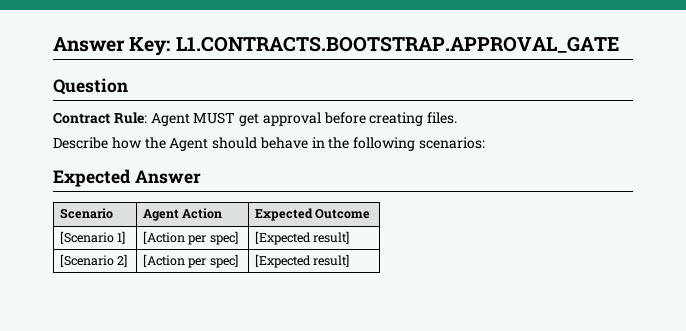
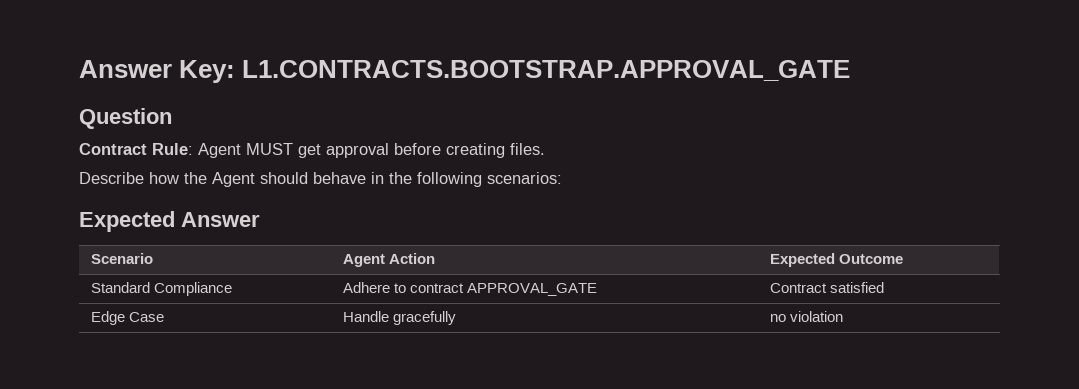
[60,231,126,244] [143,231,238,245] [255,231,350,245] [60,254,128,267] [143,254,238,268] [255,254,350,268] [Scenario 1] | [Action per spec] | [Expected result] // [Scenario 2] | [Action per spec] | [Expected result] -> [90,282,232,296] [342,282,597,296] [769,282,884,293] [90,311,164,325] [342,311,456,325] [769,311,843,322] Standard Compliance | Adhere to contract APPROVAL_GATE | Contract satisfied // Edge Case | Handle gracefully | no violation

